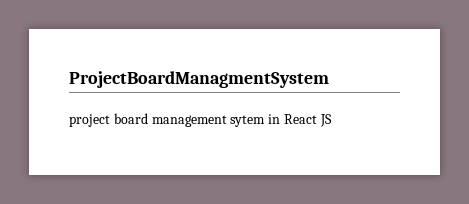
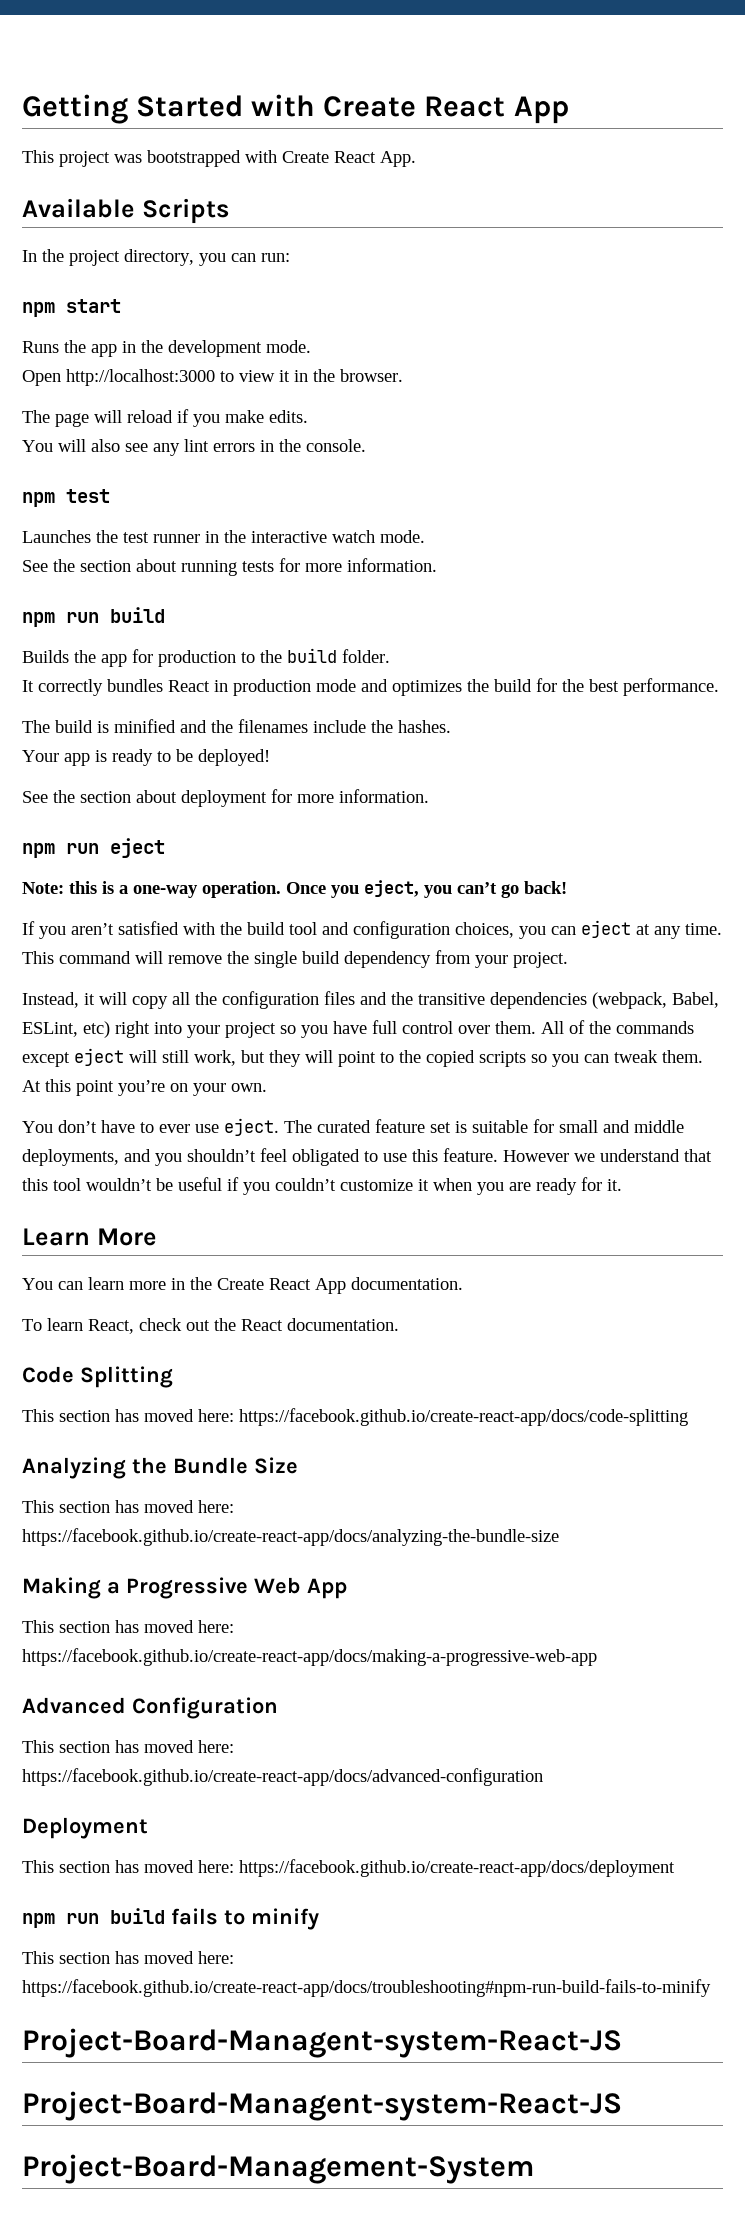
[69,71,329,88] [69,113,332,127] ProjectBoardManagmentSystem // project board management sytem in React JS -> [22,94,569,124] [22,150,416,167] [22,198,229,224] [22,249,290,266] [22,299,121,317] [22,340,311,357] [22,369,403,386] [22,409,308,427] [22,439,366,456] [22,489,110,507] [22,530,425,543] [22,558,437,576] [22,607,165,627] [22,648,390,667] [22,678,719,696] [22,719,451,733] [22,749,270,766] [22,789,429,807] [22,838,165,858] [22,880,567,898] [22,920,722,939] [22,950,568,968] [22,991,719,1009] [22,1020,694,1038] [22,1048,703,1067] [22,1079,267,1096] [22,1118,684,1136] [22,1148,712,1166] [22,1177,622,1195] [22,1228,157,1246] [22,1277,463,1294] [22,1318,399,1334] [22,1366,173,1388] [22,1408,688,1426] [22,1457,298,1479] [22,1500,234,1513] [22,1528,559,1546] [22,1577,347,1599] [22,1620,234,1633] [22,1648,597,1666] [22,1697,278,1719] [22,1740,234,1753] [22,1768,543,1786] [22,1817,148,1839] [22,1859,675,1877] [22,1908,319,1930] [22,1951,234,1964] [22,1979,711,1997] [22,2028,622,2058] [22,2091,622,2121] [22,2154,534,2184] Getting Started with Create React App // This project was bootstrapped with Create React App. // Available Scripts // In the project directory, you can run: // npm start // Runs the app in the development mode. // Open http://localhost:3000 to view it in the browser. // The page will reload if you make edits. // You will also see any lint errors in the console. // npm test // Launches the test runner in the interactive watch mode. // See the section about running tests for more information. // npm run build // Builds the app for production to the build folder. // It correctly bundles React in production mode and optimizes the build for the best performance. // The build is minified and the filenames include the hashes. // Your app is ready to be deployed! // See the section about deployment for more information. // npm run eject // Note: this is a one-way operation. Once you eject, you can’t go back! // If you aren’t satisfied with the build tool and configuration choices, you can eject at any time. This command will remove the single build dependency from your project. // Instead, it will copy all the configuration files and the transitive dependencies (webpack, Babel, ESLint, etc) right into your project so you have full control over them. All of the commands except eject will still work, but they will point to the copied scripts so you can tweak them. At this point you’re on your own. // You don’t have to ever use eject. The curated feature set is suitable for small and middle deployments, and you shouldn’t feel obligated to use this feature. However we understand that this tool wouldn’t be useful if you couldn’t customize it when you are ready for it. // Learn More // You can learn more in the Create React App documentation. // To learn React, check out the React documentation. // Code Splitting // This section has moved here: https://facebook.github.io/create-react-app/docs/code-splitting // Analyzing the Bundle Size // This section has moved here: https://facebook.github.io/create-react-app/docs/analyzing-the-bundle-size // Making a Progressive Web App // This section has moved here: https://facebook.github.io/create-react-app/docs/making-a-progressive-web-app // Advanced Configuration // This section has moved here: https://facebook.github.io/create-react-app/docs/advanced-configuration // Deployment // This section has moved here: https://facebook.github.io/create-react-app/docs/deployment // npm run build fails to minify // This section has moved here: https://facebook.github.io/create-react-app/docs/troubleshooting#npm-run-build-fails-to-minify // Project-Board-Managent-system-React-JS // Project-Board-Managent-system-React-JS // Project-Board-Management-System

